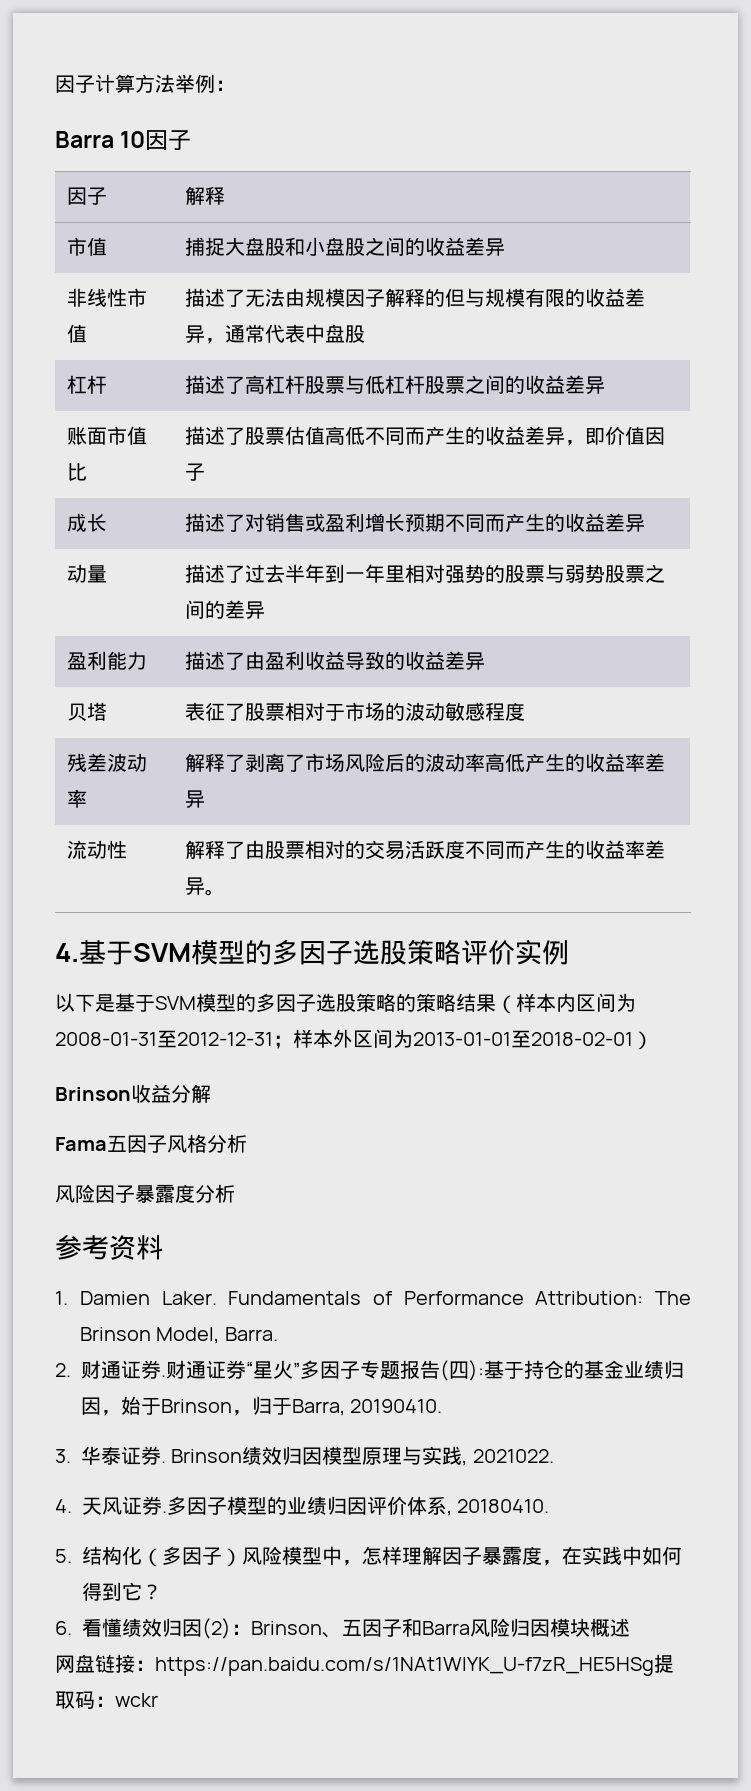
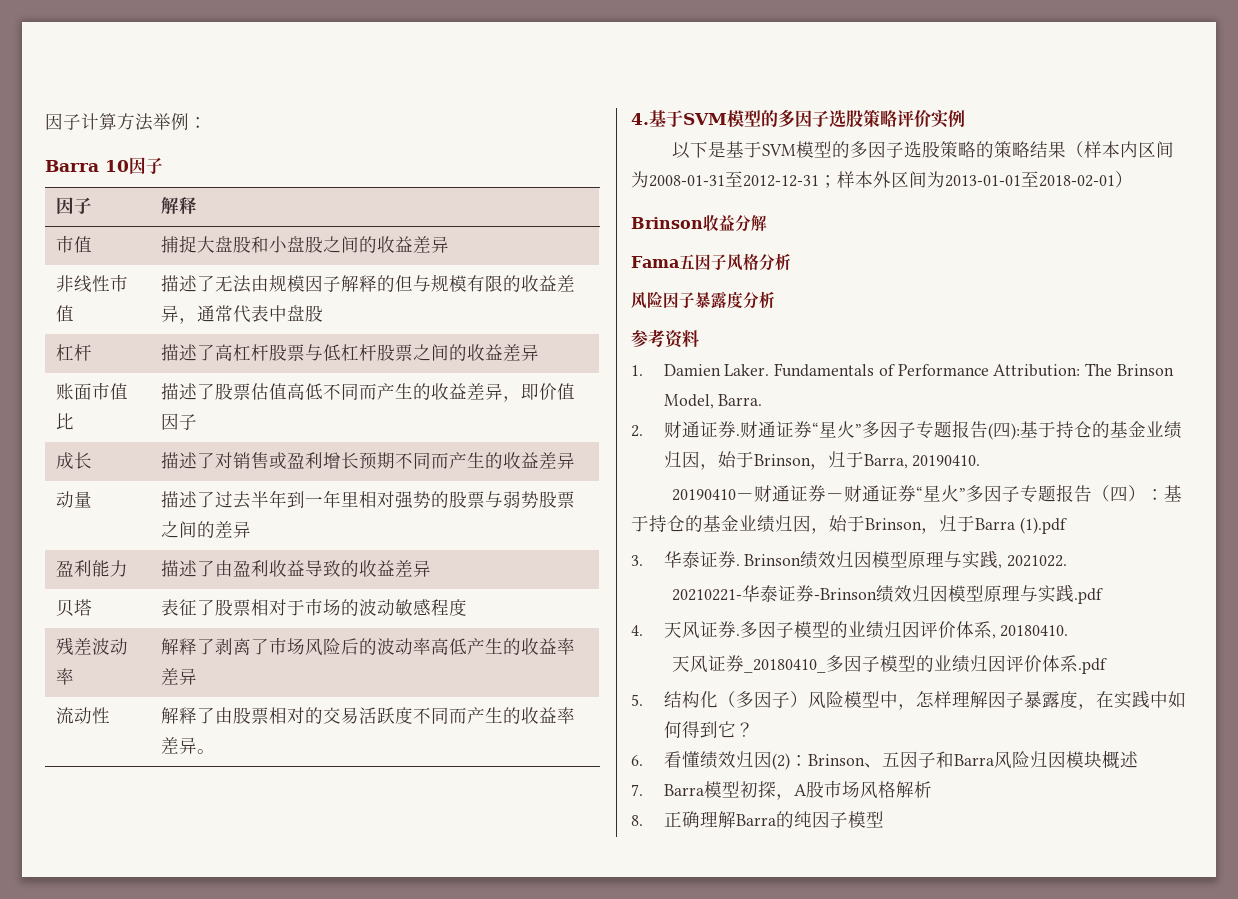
(443, 1406) none -> [672,484,1183,503] [631,515,1067,534] // 20190410－财通证券－财通证券“星火”多因子专题报告（四）：基于持仓的基金业绩归因，始于Brinson，归于Barra (1).pdf
(554, 1456) none -> [672,585,1104,604] // 20210221-华泰证券-Brinson绩效归因模型原理与实践.pdf
(550, 1506) none -> [672,655,1108,674] // 天风证券_20180410_多因子模型的业绩归因评价体系.pdf
[55,1654,674,1676] [55,1691,158,1709] 网盘链接：https://pan.baidu.com/s/1NAt1WIYK_U-f7zR_HE5HSg提取码：wckr -> [631,780,932,800] [631,811,884,828] 7. Barra模型初探，A股市场风格解析 // 8.正确理解Barra的纯因子模型

